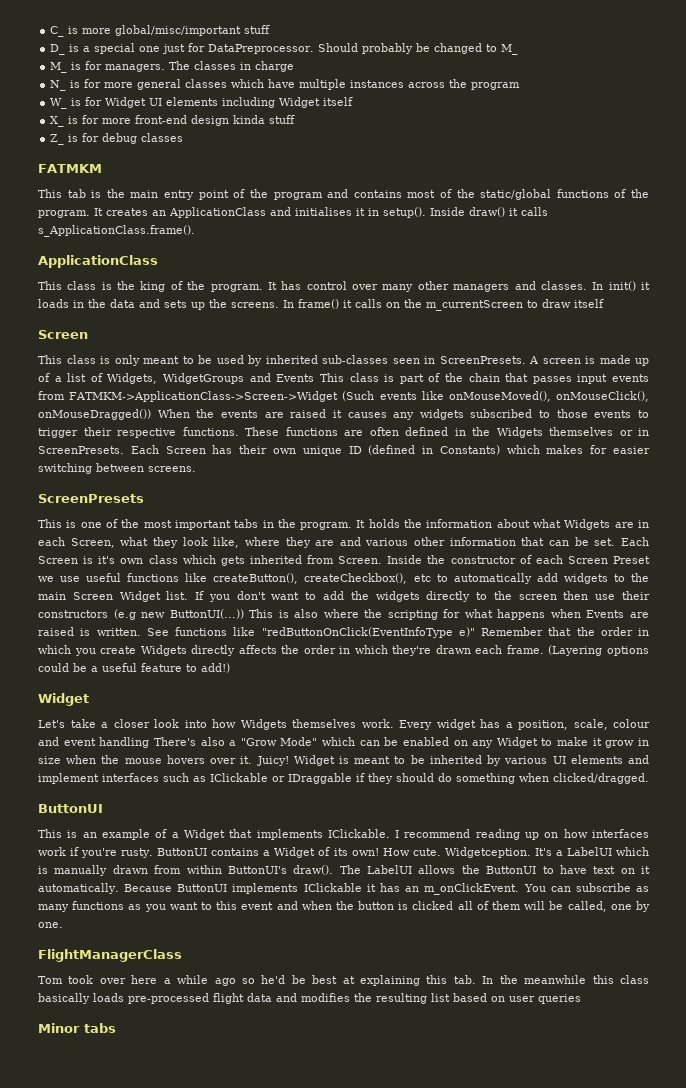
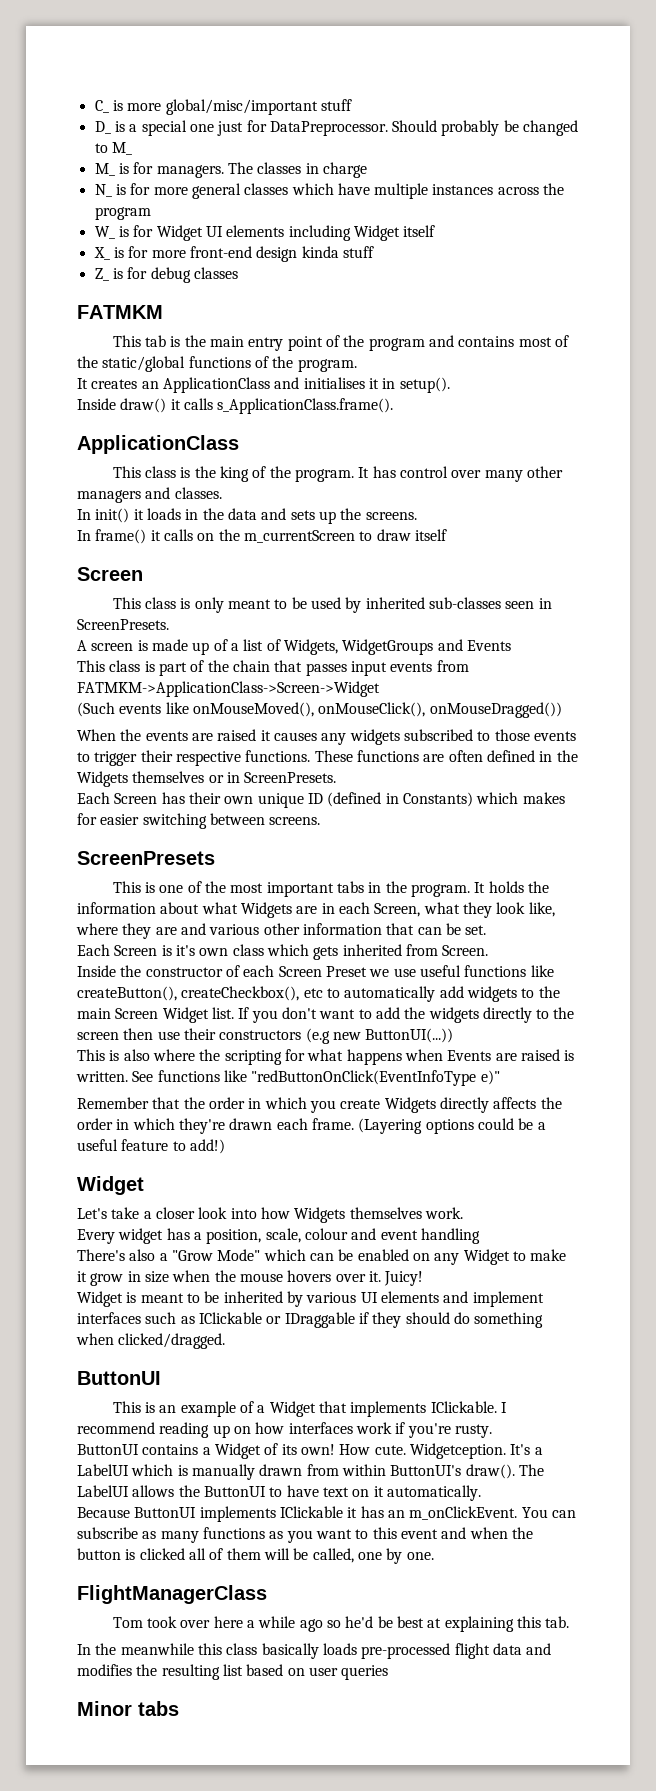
(90, 214) none -> (357, 365) //
(426, 212) none -> (450, 385) //
(587, 285) none -> (222, 493) //
(279, 305) none -> (417, 516) //
(526, 360) none -> (169, 624) //
(315, 378) none -> (511, 645) //
(339, 396) none -> (380, 689) //
(151, 414) none -> (562, 710) //
(124, 450) none -> (337, 777) //
(616, 542) none -> (487, 930) //
(383, 560) none -> (489, 950) //
(244, 614) none -> (454, 1035) //
(475, 632) none -> (500, 1077) //
(394, 723) none -> (463, 1213) //
(150, 742) none -> (480, 1236) //
(289, 761) none -> (424, 1278) //
(154, 853) none -> (492, 1431) //
(119, 888) none -> (481, 1493) //
(476, 979) none -> (570, 1622) //

